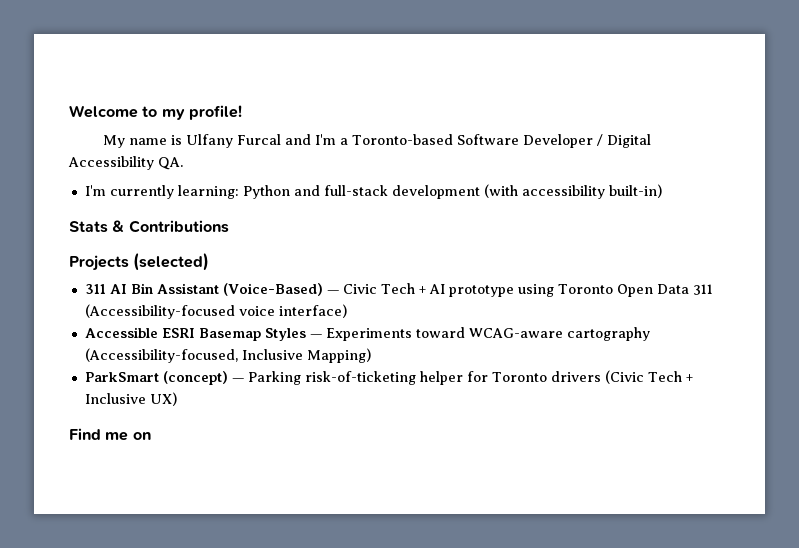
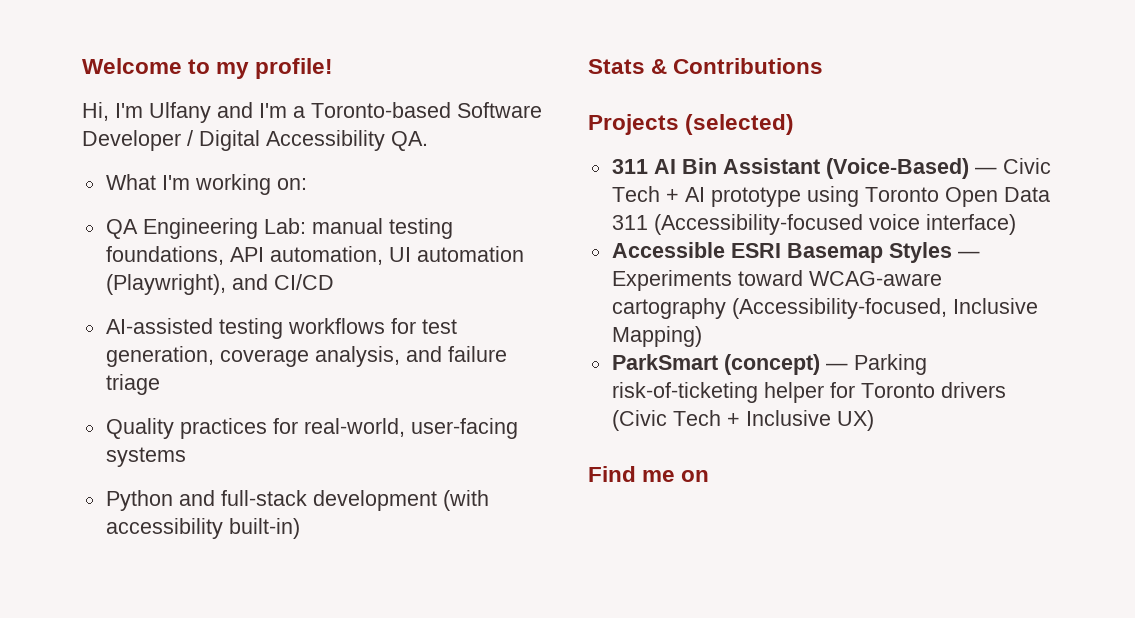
[102,134,281,148] My name is Ulfany Furcal -> [82,102,211,123] Hi, I'm Ulfany
[84,185,239,199] I'm currently learning: -> [105,174,307,195] [105,218,453,239] [105,246,524,265] [105,274,334,295] [105,318,457,339] [105,346,507,367] [105,374,160,395] [105,418,518,439] [105,447,186,467] What I'm working on: // QA Engineering Lab: manual testing foundations, API automation, UI automation (Playwright), and CI/CD // AI-assisted testing workflows for test generation, coverage analysis, and failure triage // Quality practices for real-world, user-facing systems //

